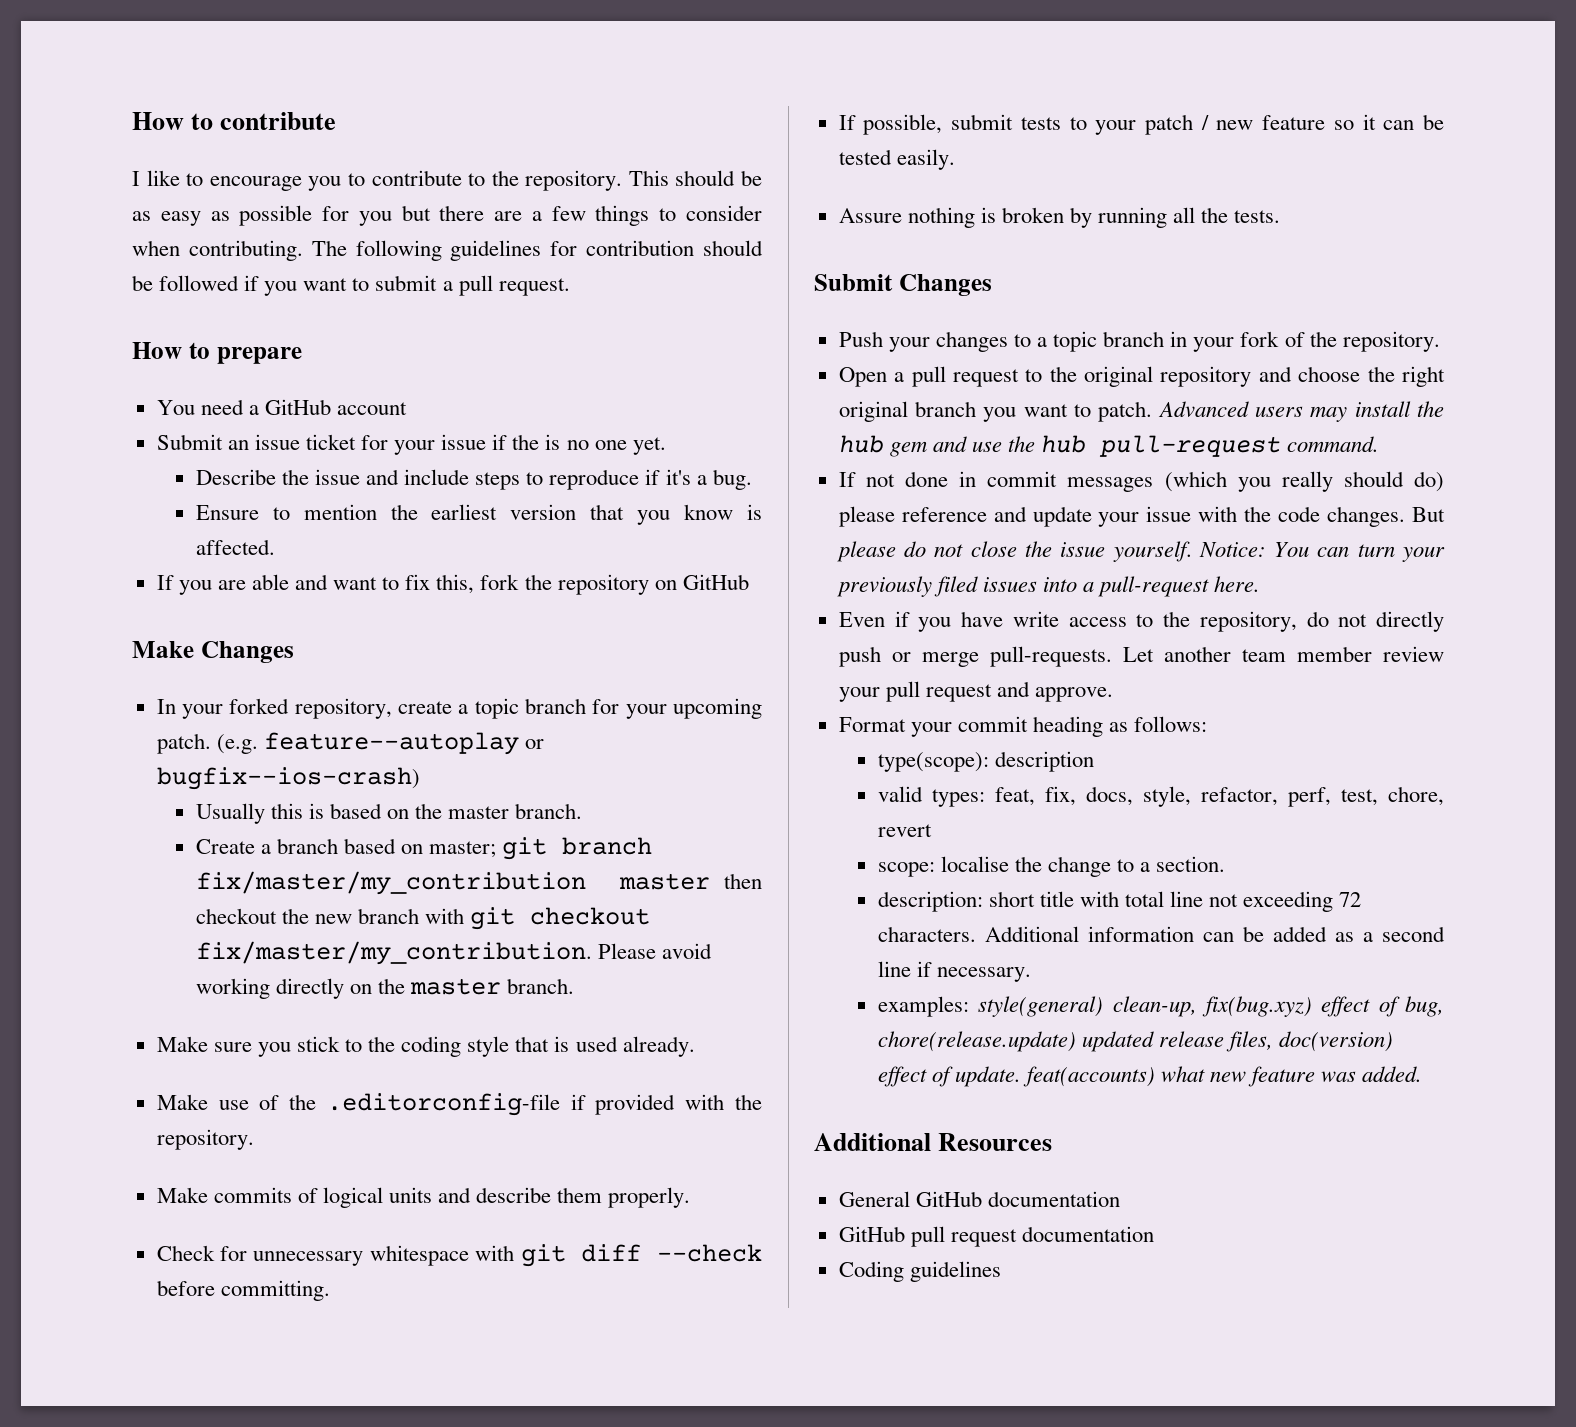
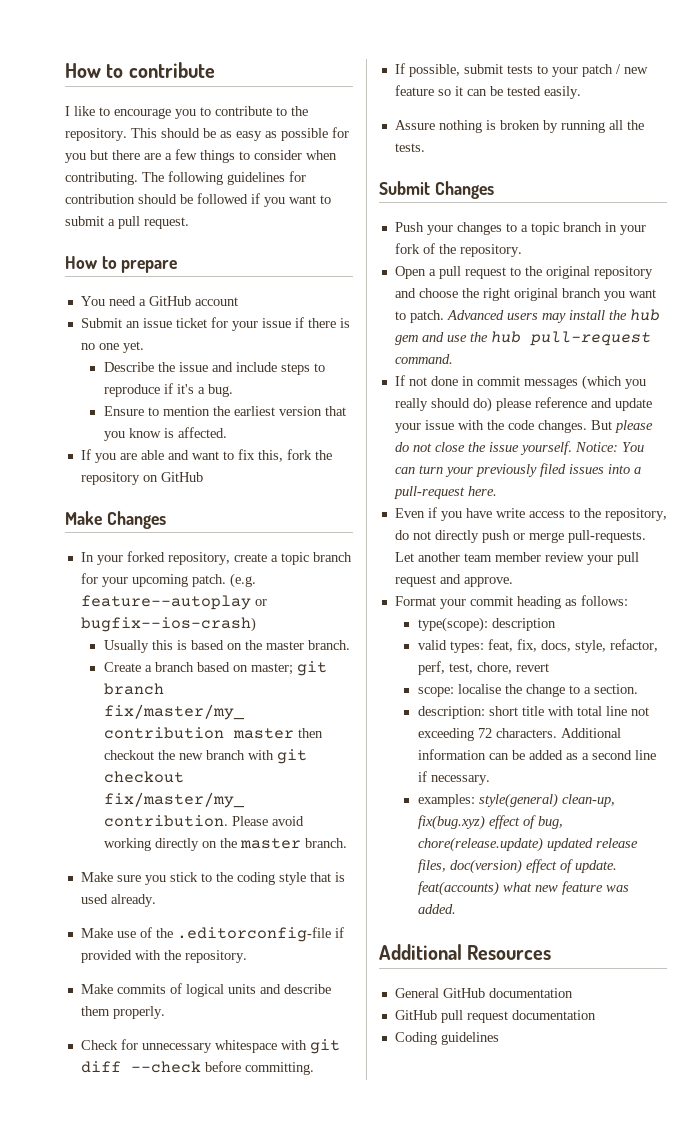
[512,434,540,450] the -> [307,318,336,328] there

